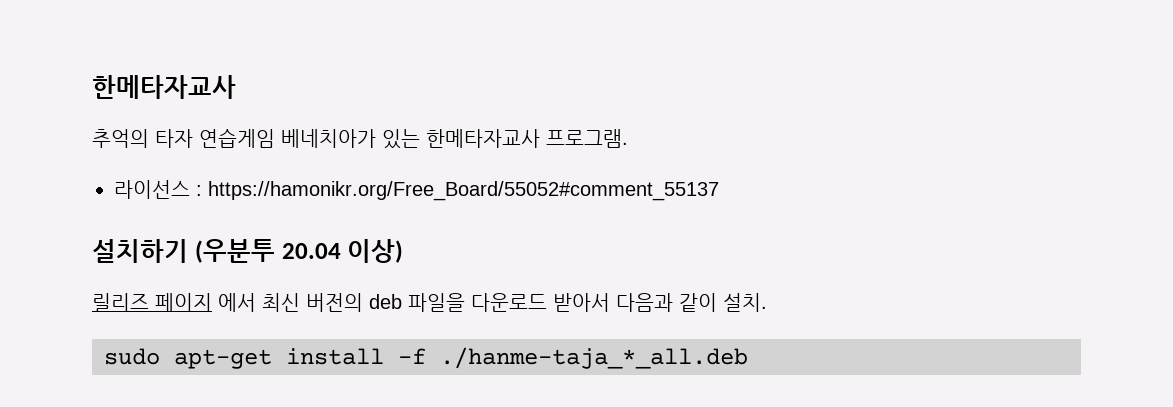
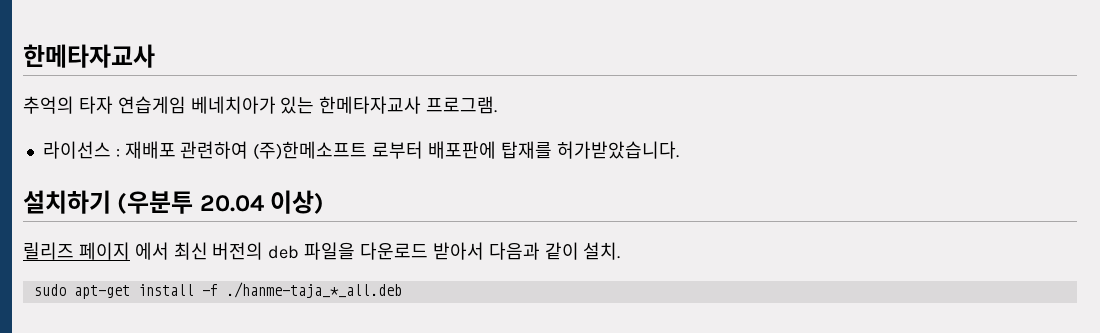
[208,181,719,201] https://hamonikr.org/Free_Board/55052#comment_55137 -> [124,141,679,160] 재배포 관련하여 (주)한메소프트 로부터 배포판에 탑재를 허가받았습니다.

